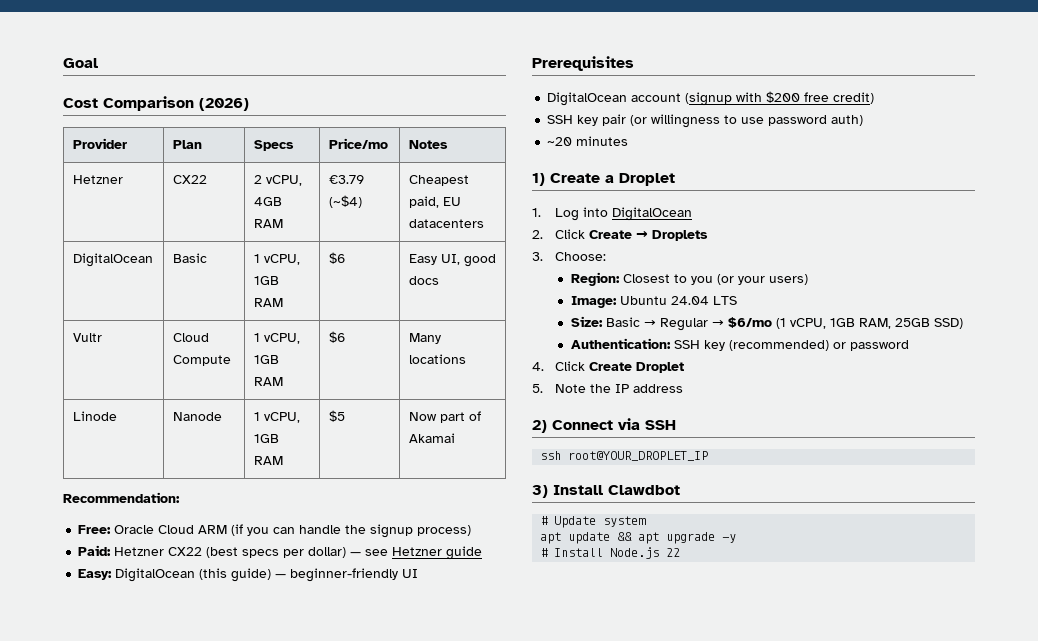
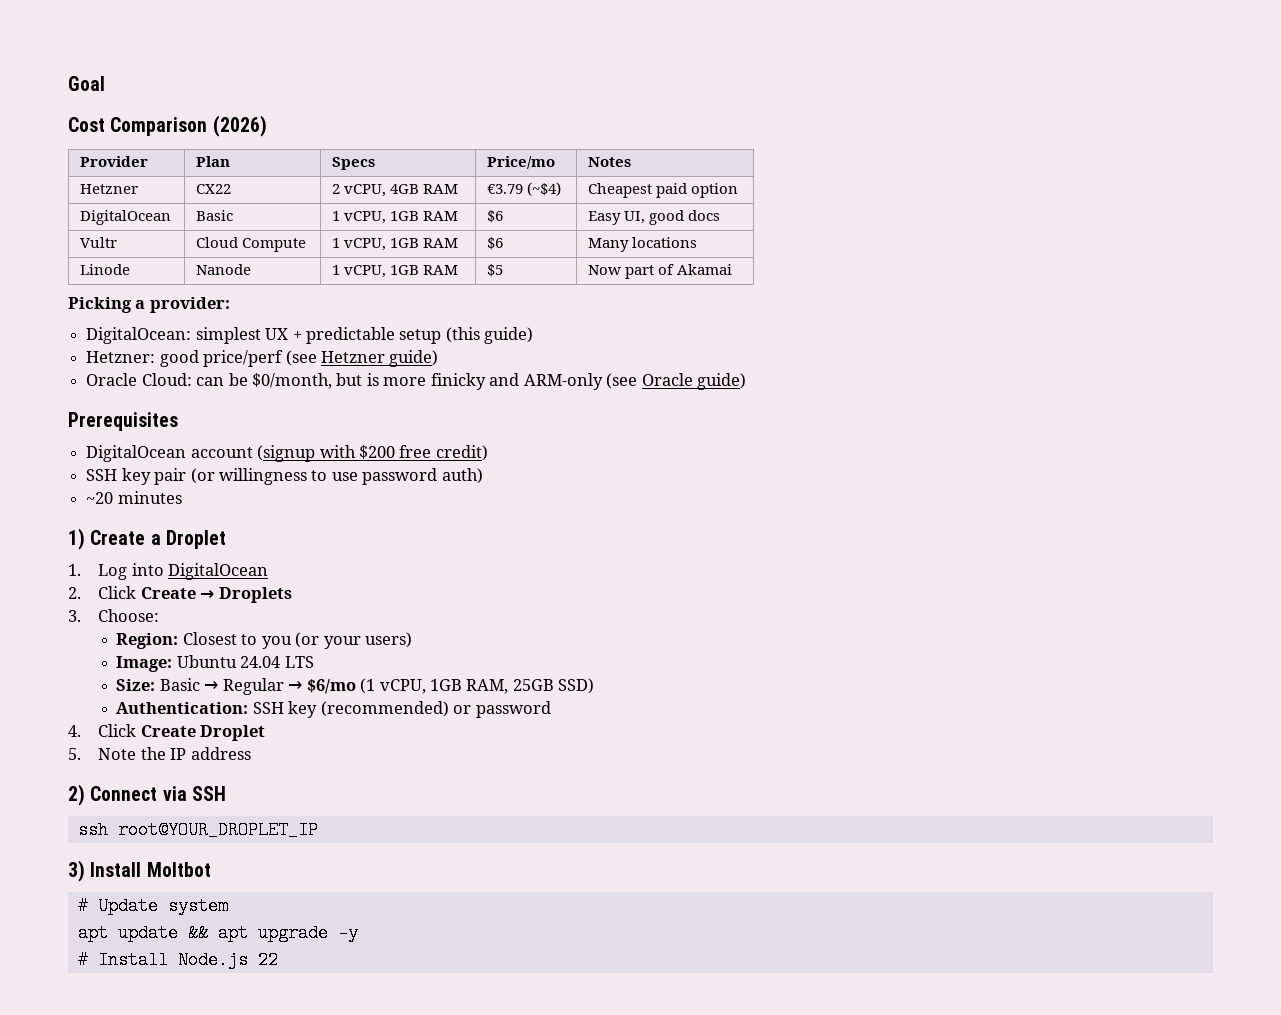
[408,196,461,208] [408,219,484,228] paid, EU datacenters -> [656,183,739,198] paid option
[63,492,180,503] [78,524,472,538] [78,545,483,560] [78,568,419,582] Recommendation: // Free: Oracle Cloud ARM (if you can handle the signup process) // Paid: Hetzner CX22 (best specs per dollar) — see Hetzner guide // Easy: DigitalOcean (this guide) — beginner-friendly UI -> [68,297,230,313] [86,327,534,344] [86,350,439,367] [86,373,747,390] Picking a provider: // DigitalOcean: simplest UX + predictable setup (this guide) // Hetzner: good price/perf (see Hetzner guide) // Oracle Cloud: can be $0/month, but is more finicky and ARM-only (see Oracle guide)
[608,485,680,495] Clawdbot -> [146,862,211,877] Moltbot

